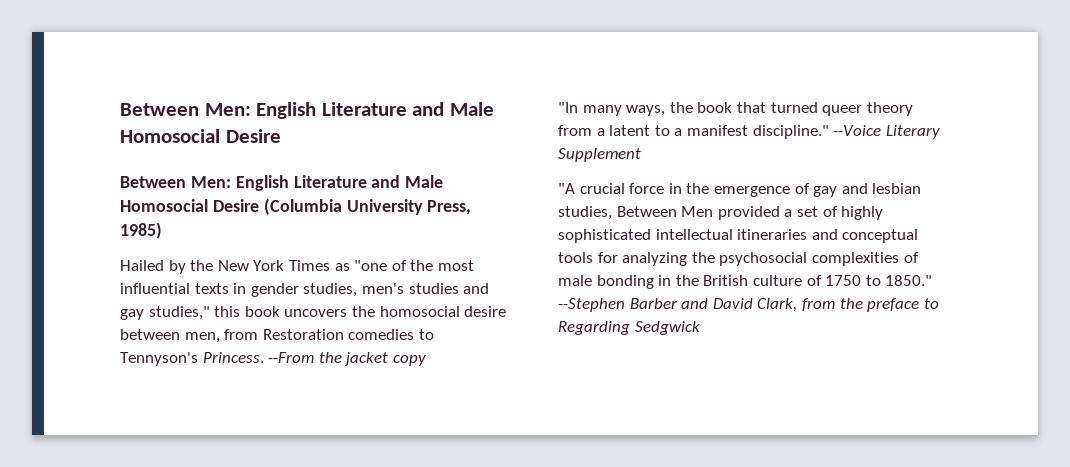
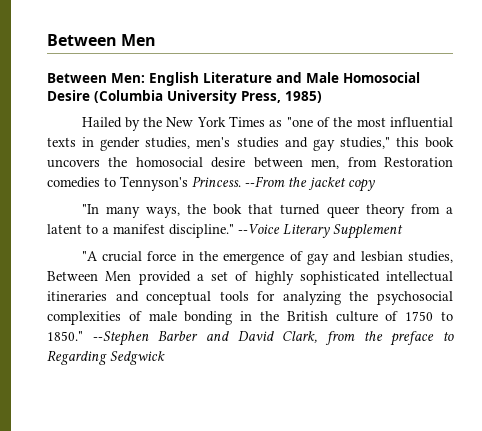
[120,102,494,119] [120,129,281,143] Between Men: English Literature and Male Homosocial Desire -> [47,34,157,46] Between Men

